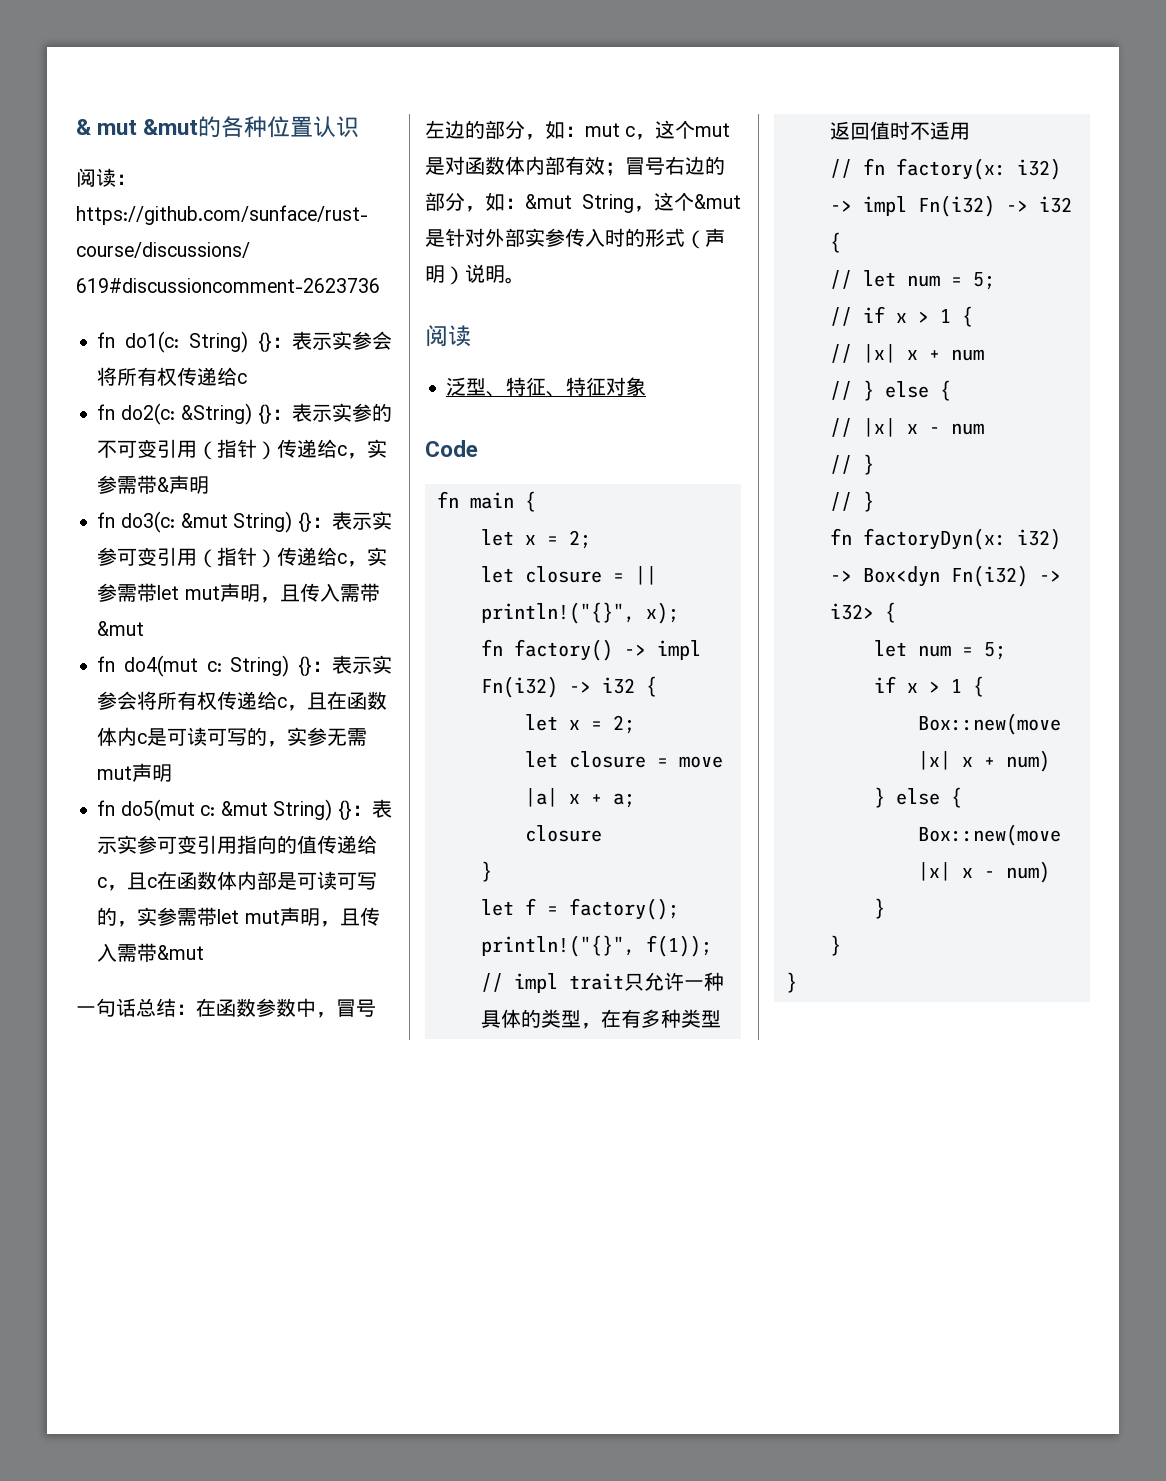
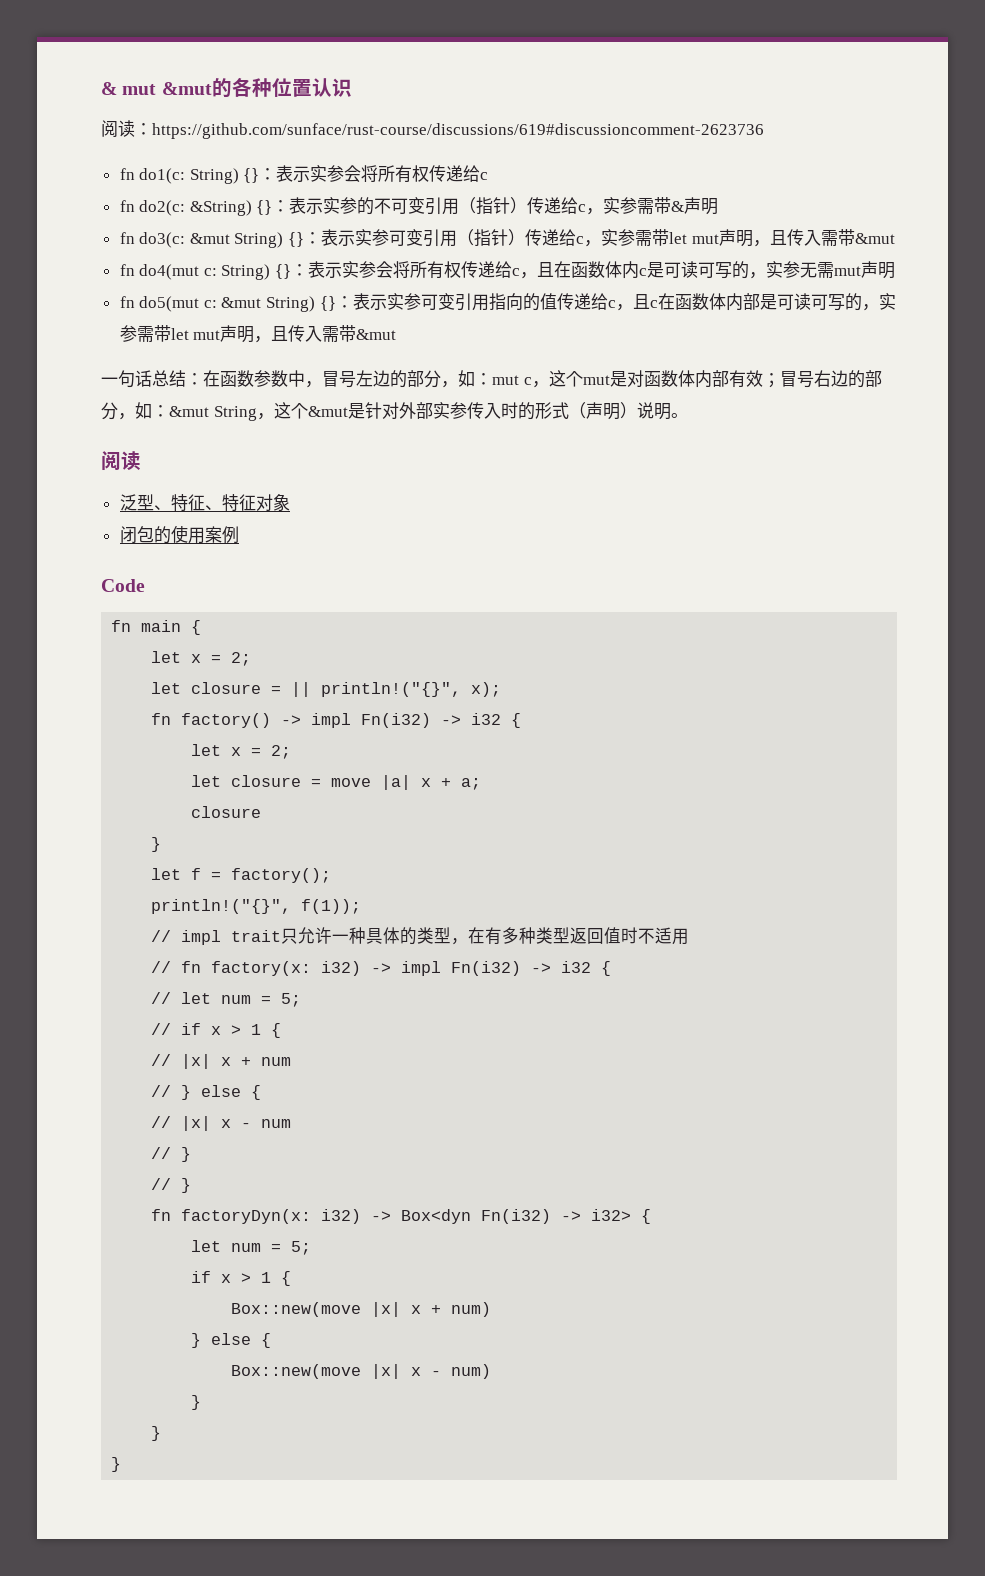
(647, 386) none -> [119,525,239,544] // 闭包的使用案例

